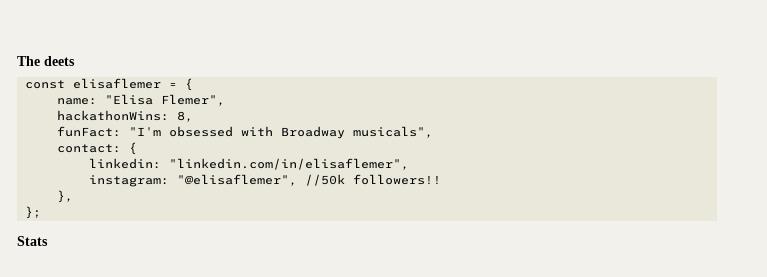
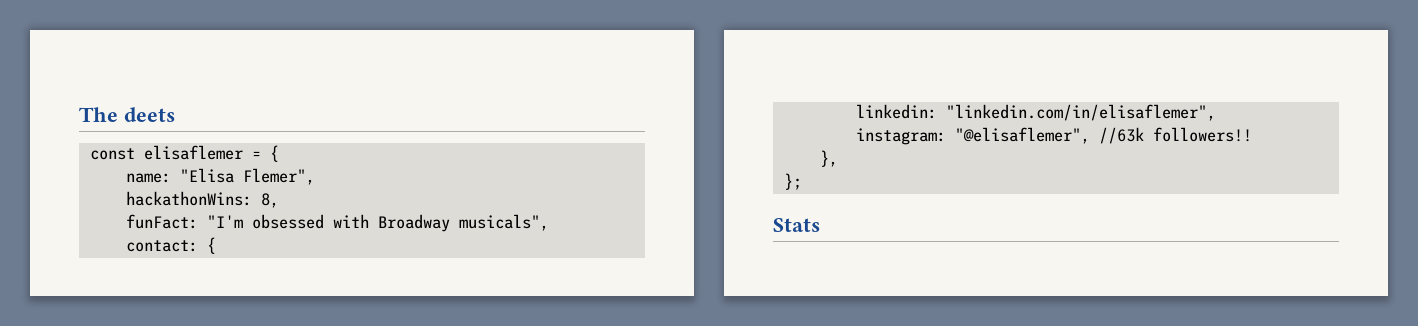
[304,174,345,186] //50k -> [1098,127,1144,144] //63k

